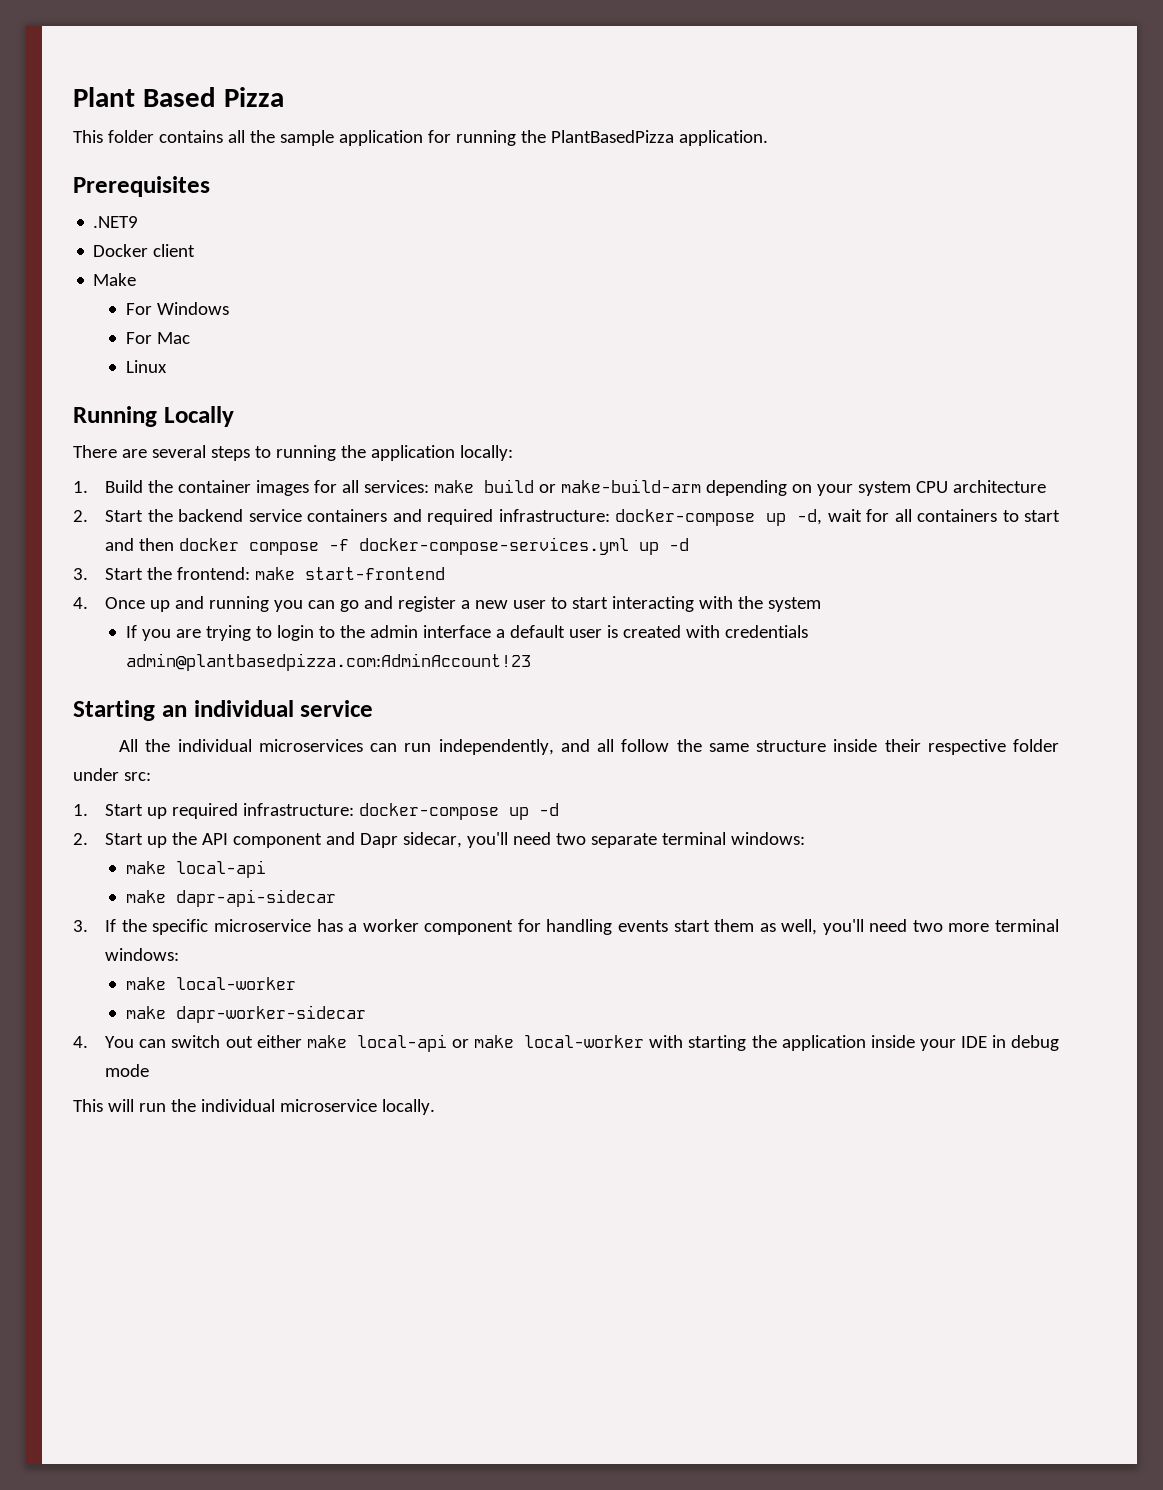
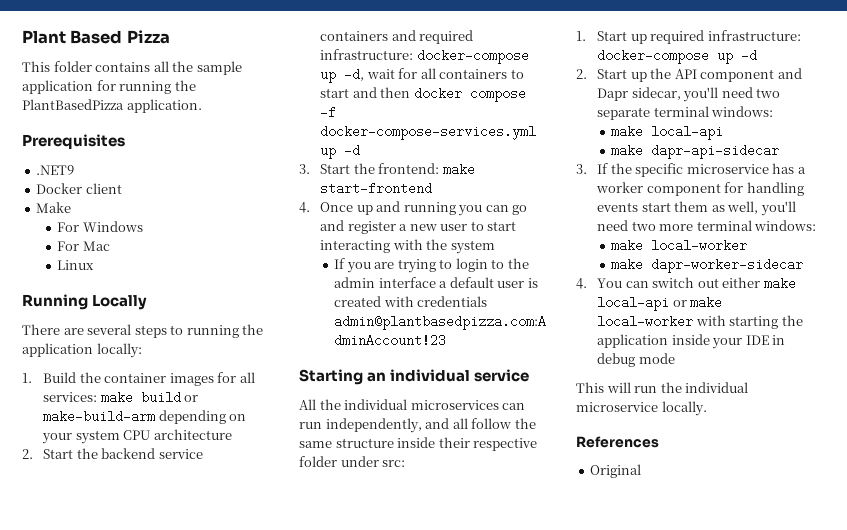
(435, 1107) none -> [576,436,659,448] [590,464,642,478] // References // Original

